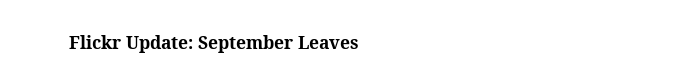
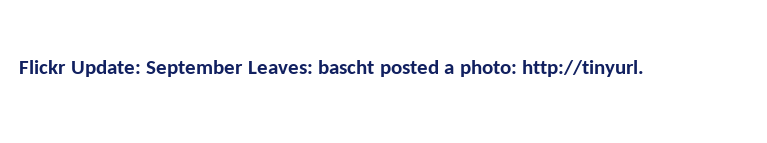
[298,36,359,49] Leaves -> [247,60,645,77] Leaves: bascht posted a photo: http://tinyurl.

